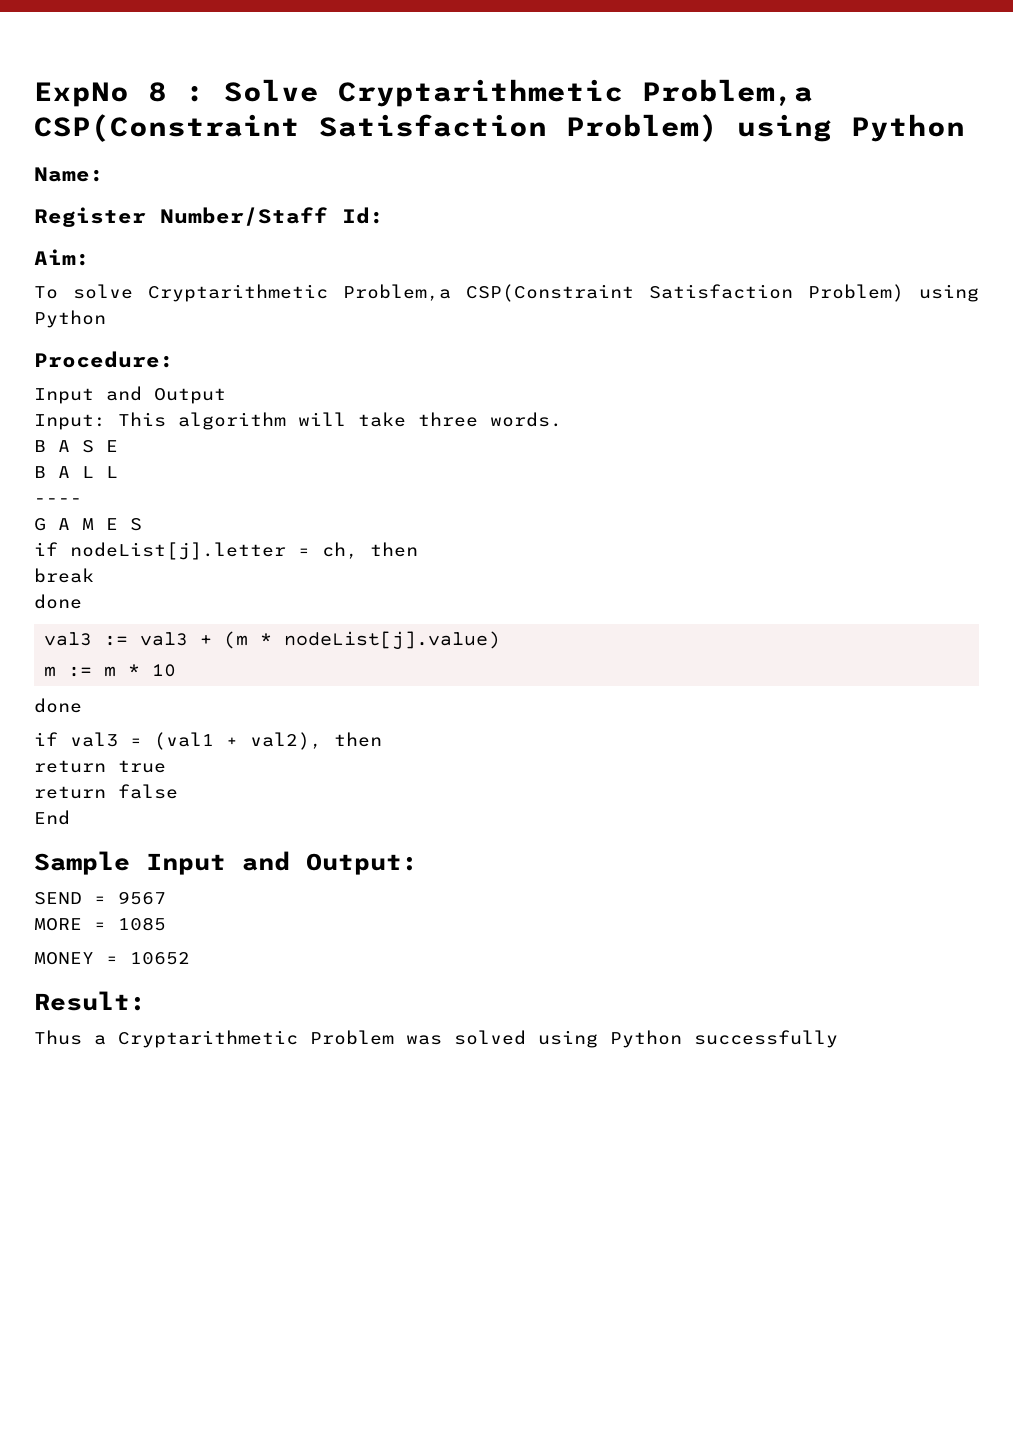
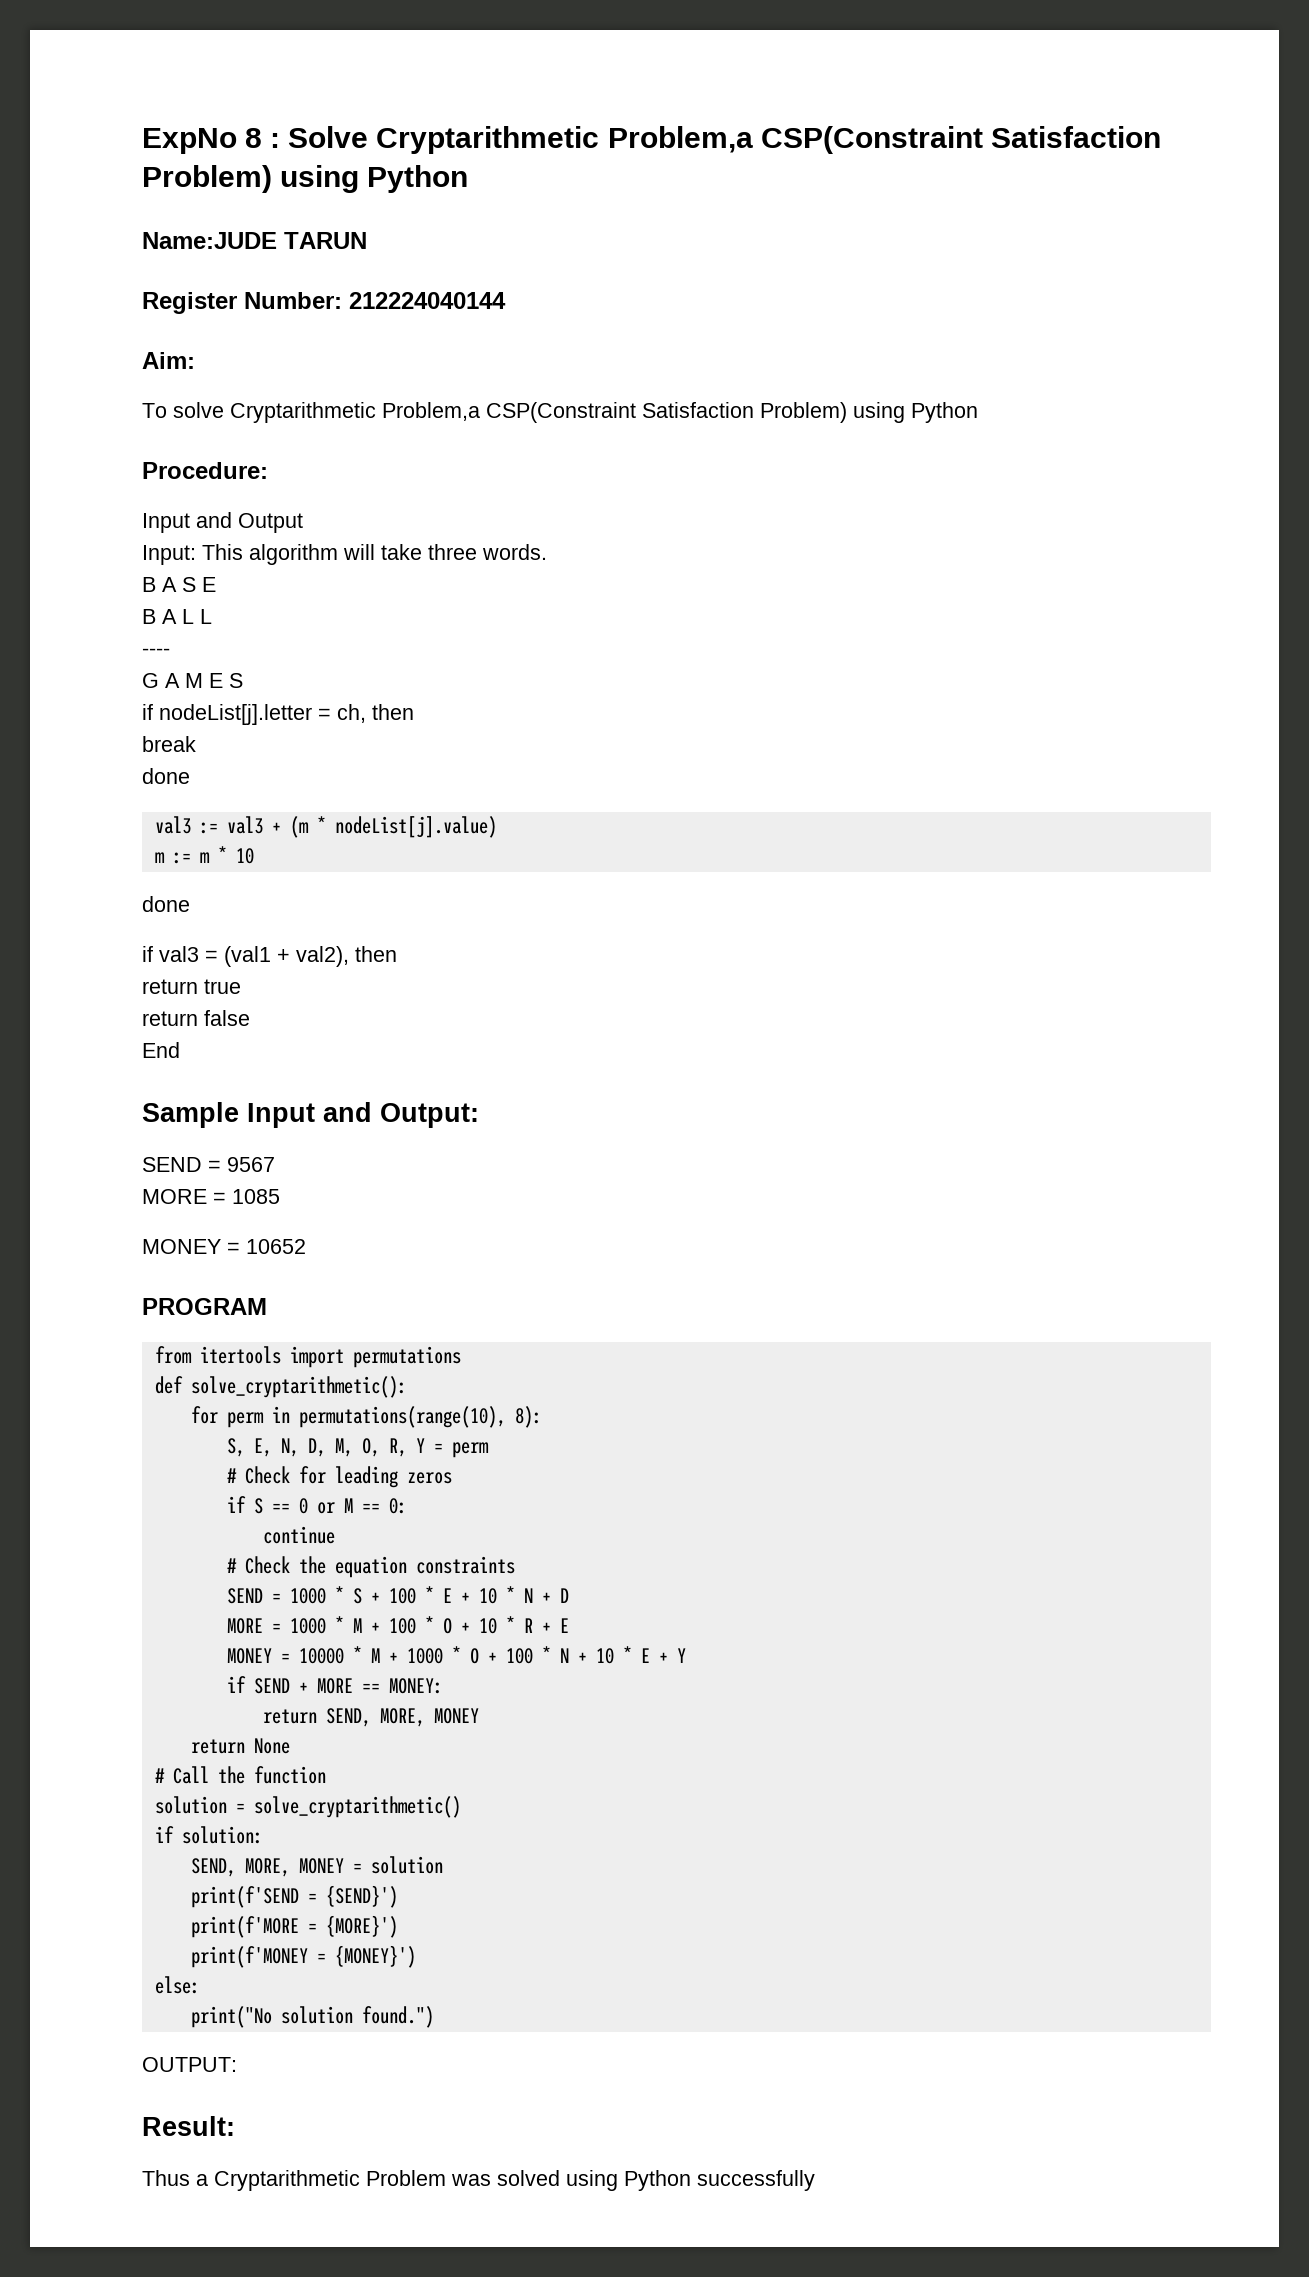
[34,167,104,182] Name: -> [142,232,367,249] Name:JUDE TARUN
[160,207,384,226] Number/Staff Id: -> [244,292,506,309] Number: 212224040144
(190, 958) none -> [142,1298,267,1315] [154,1346,461,1368] [154,1376,407,1398] [190,1406,542,1428] [226,1438,489,1458] [226,1466,452,1488] [226,1496,407,1514] [262,1526,335,1544] [226,1556,515,1578] [226,1586,569,1604] [226,1616,569,1634] [226,1646,686,1664] [226,1676,443,1694] [262,1708,479,1727] [190,1738,290,1754] [154,1766,326,1784] [154,1796,461,1818] [154,1826,263,1844] [190,1856,443,1877] [190,1885,398,1908] [190,1915,398,1938] [190,1945,416,1968] [154,1976,200,1994] [190,2006,434,2028] [142,2057,237,2072] // PROGRAM // from itertools import permutations // def solve_cryptarithmetic(): // for perm in permutations(range(10), 8): // S, E, N, D, M, O, R, Y = perm // # Check for leading zeros // if S == 0 or M == 0: // continue // # Check the equation constraints // SEND = 1000 * S + 100 * E + 10 * N + D // MORE = 1000 * M + 100 * O + 10 * R + E // MONEY = 10000 * M + 1000 * O + 100 * N + 10 * E + Y // if SEND + MORE == MONEY: // return SEND, MORE, MONEY // return None // # Call the function // solution = solve_cryptarithmetic() // if solution: // SEND, MORE, MONEY = solution // print(f'SEND = {SEND}') // print(f'MORE = {MORE}') // print(f'MONEY = {MONEY}') // else: // print("No solution found.") // OUTPUT:

